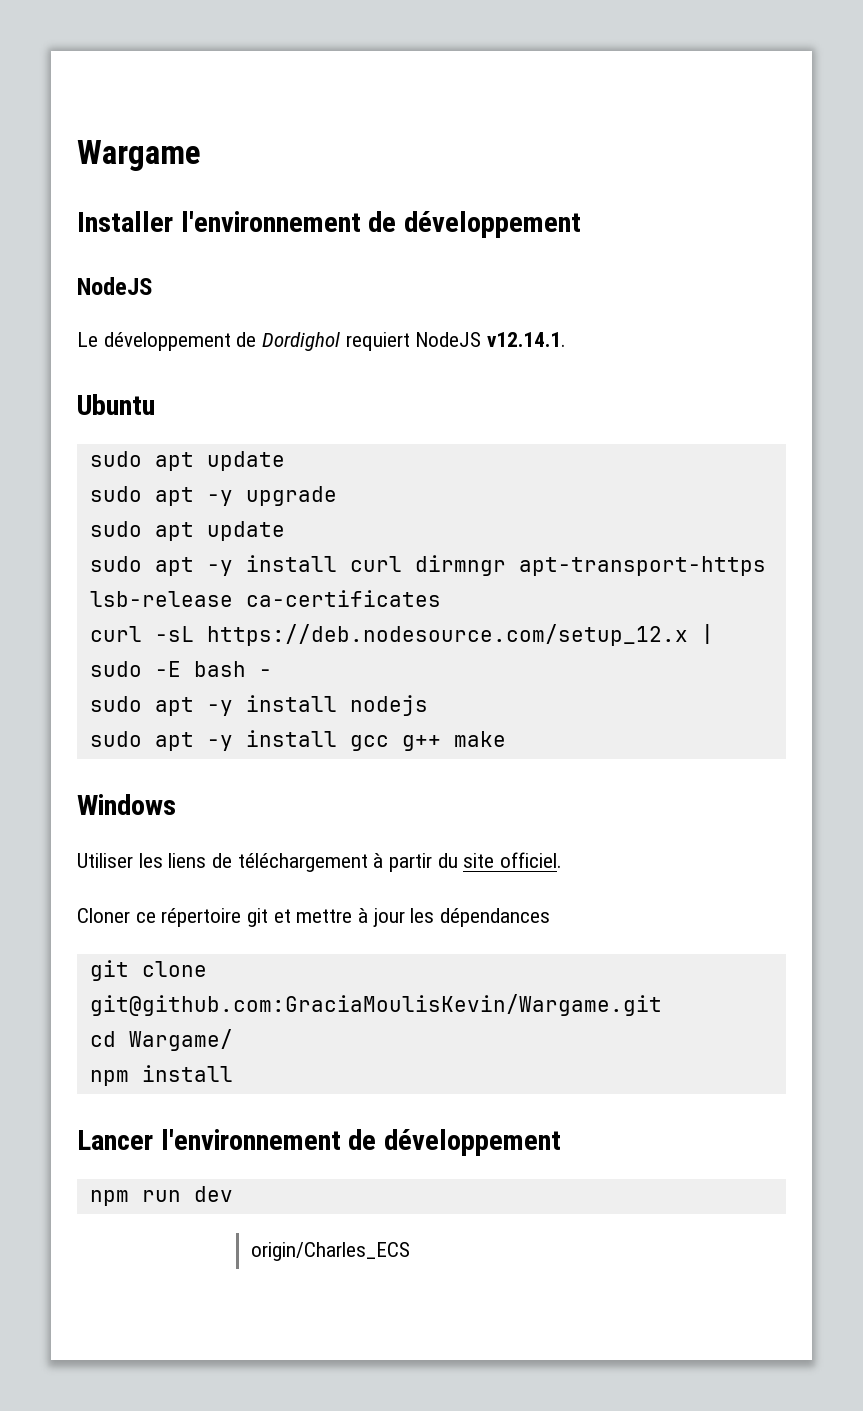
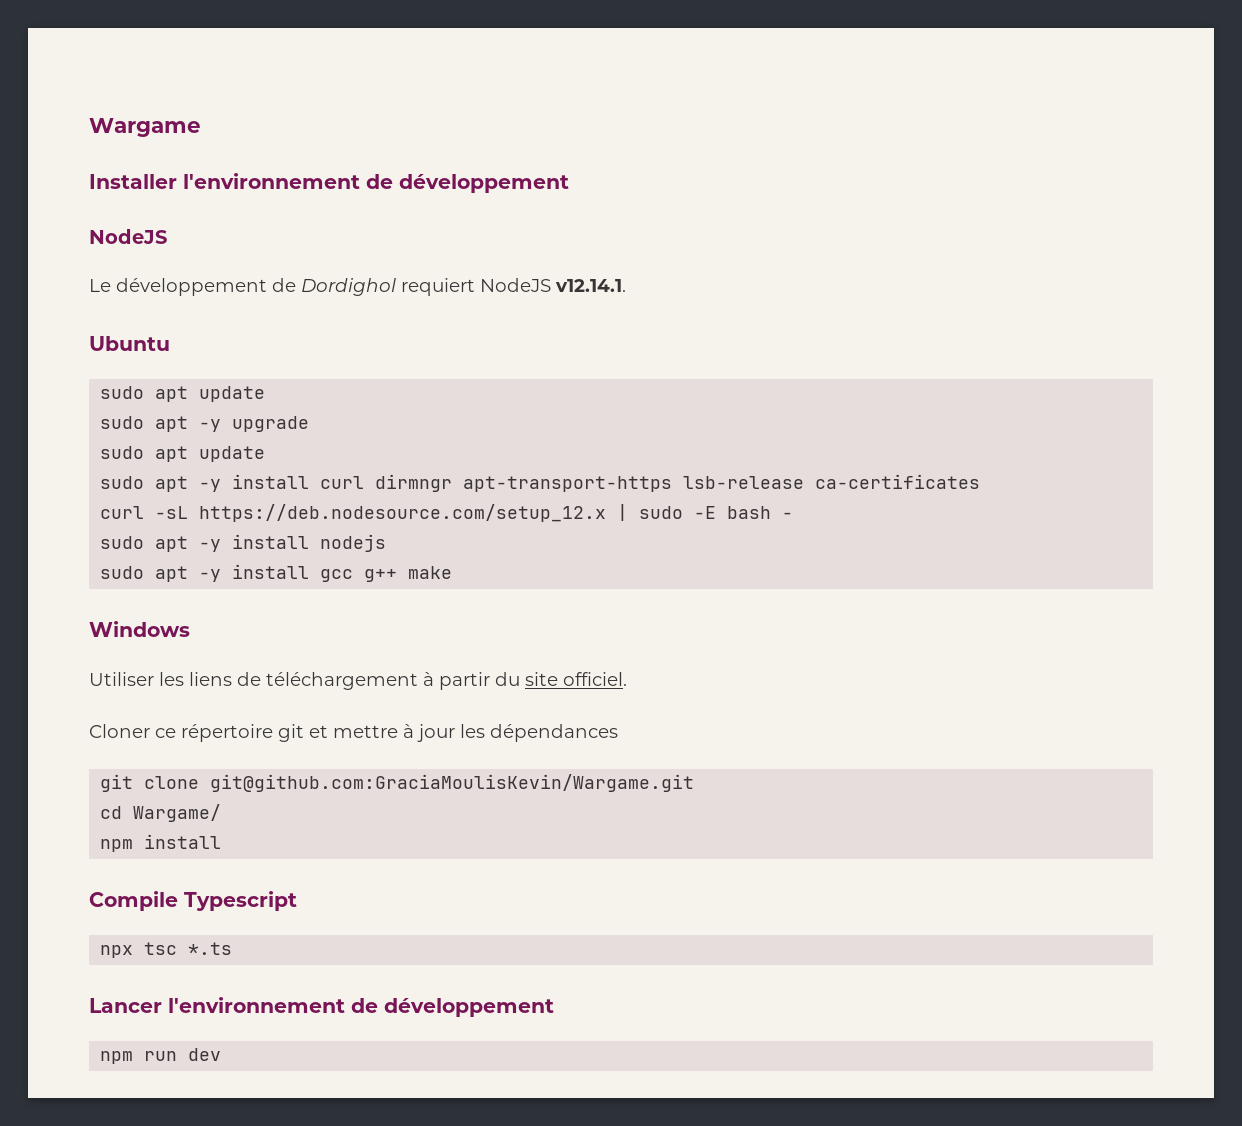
(233, 1073) none -> [89,891,297,911] [100,942,233,958] // Compile Typescript // npx tsc *.ts
[250,1242,410,1261] // origin/Charles_ECS -> (222, 1054) none

